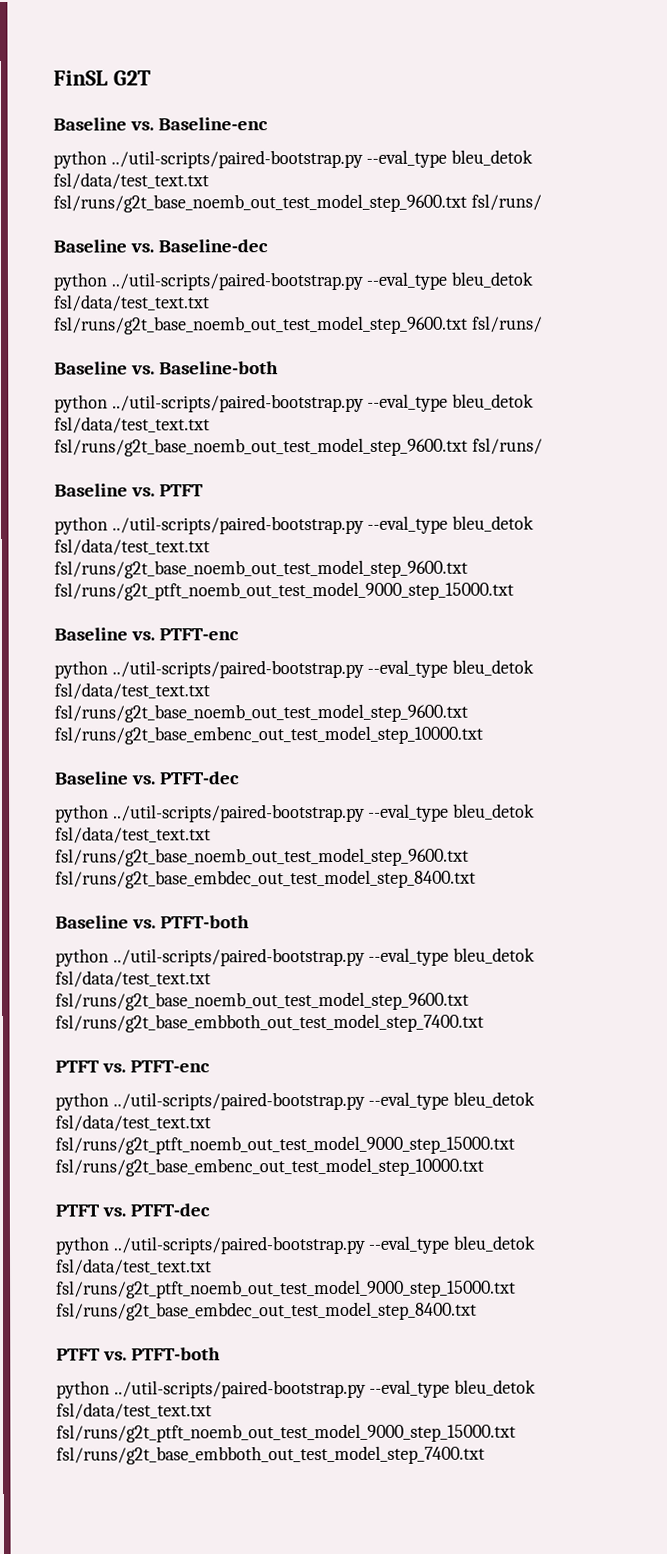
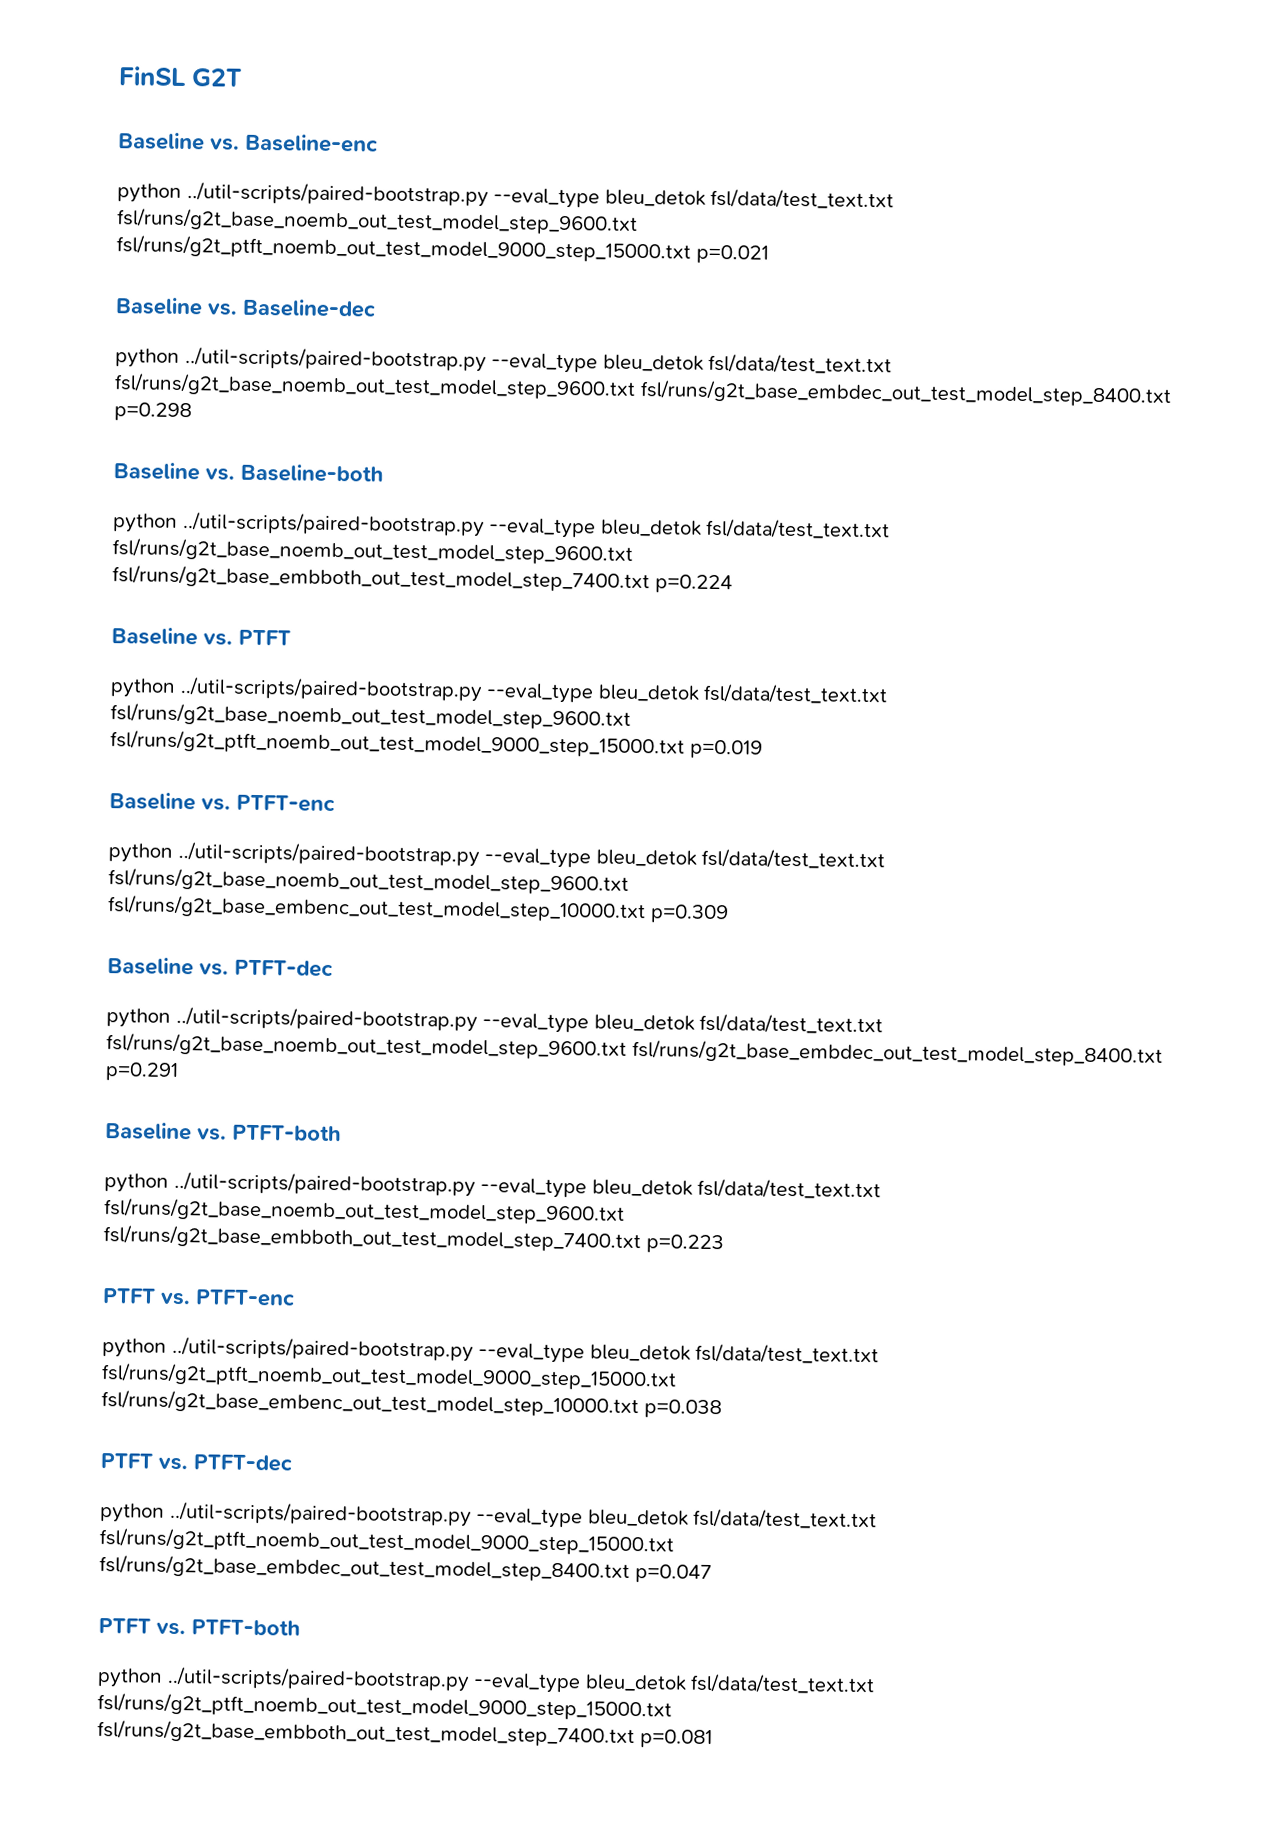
[470,193,542,211] fsl/runs/ -> [116,235,769,264] fsl/runs/g2t_ptft_noemb_out_test_model_9000_step_15000.txt p=0.021
[471,315,543,333] fsl/runs/ -> [639,379,1171,407] [114,402,192,422] fsl/runs/g2t_base_embdec_out_test_model_step_8400.txt p=0.298
[471,437,543,455] fsl/runs/ -> [112,565,733,594] fsl/runs/g2t_base_embboth_out_test_model_step_7400.txt p=0.224
(514, 591) none -> [689,739,763,759] p=0.019
(483, 735) none -> [649,904,729,924] p=0.309
(476, 879) none -> [105,1062,179,1081] p=0.291
(484, 1023) none -> [645,1234,724,1254] p=0.223
(484, 1167) none -> [643,1399,722,1419] p=0.038
(477, 1311) none -> [634,1564,712,1584] p=0.047
(485, 1455) none -> [639,1729,713,1749] p=0.081

